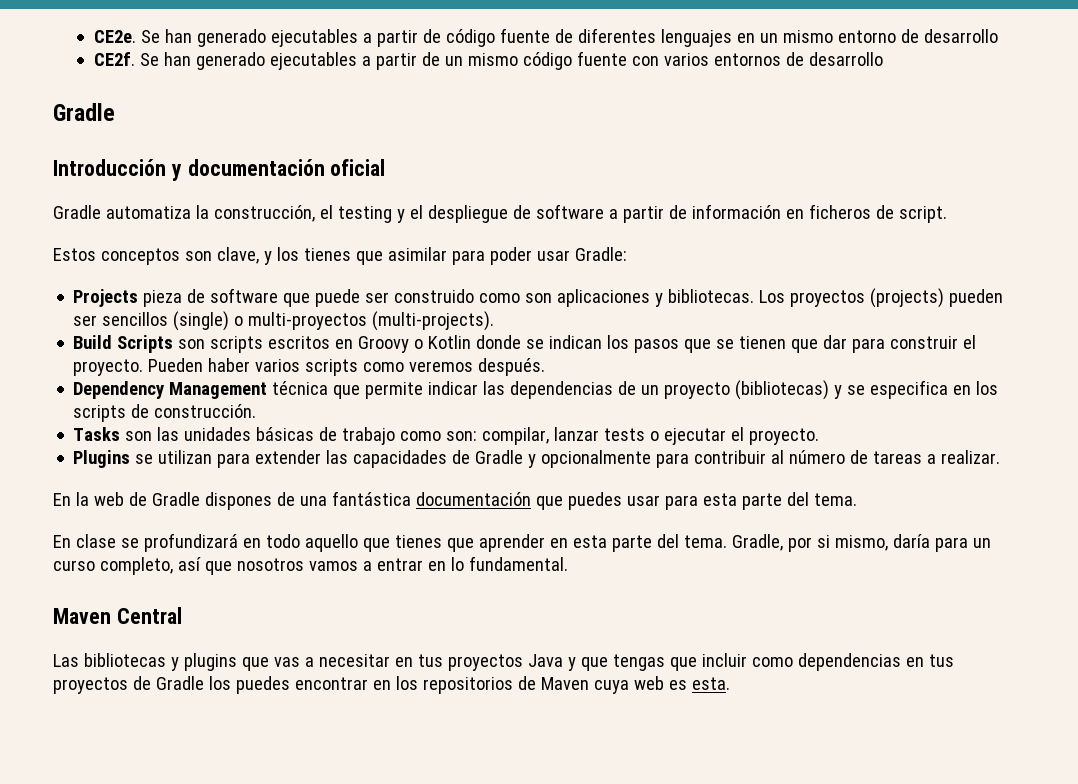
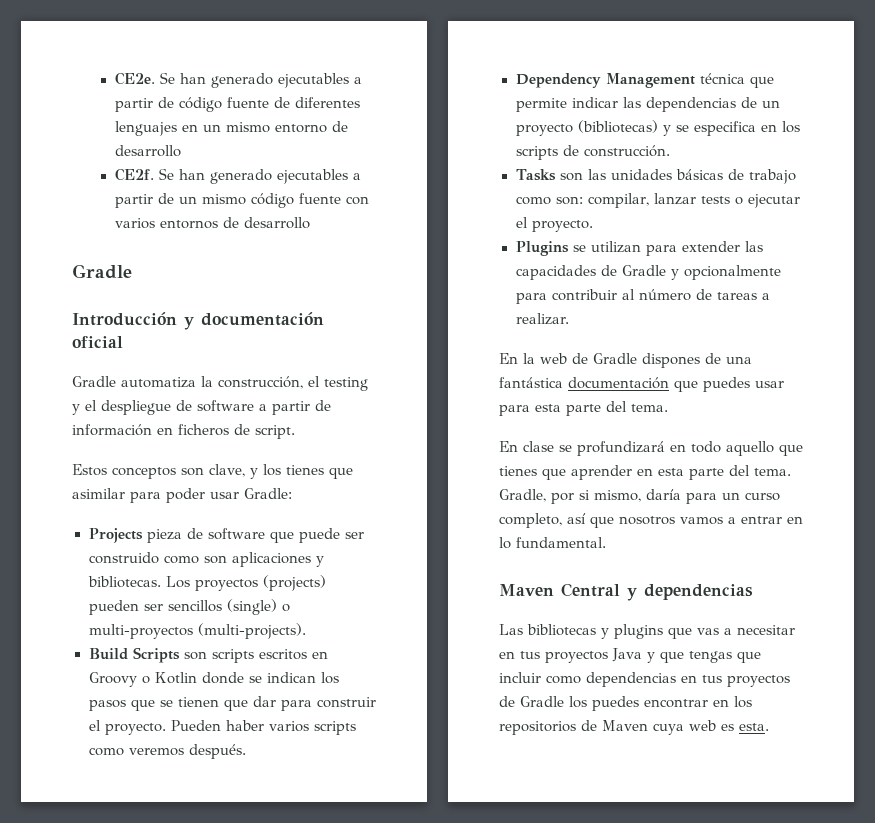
(182, 615) none -> [627,584,753,601] y dependencias

